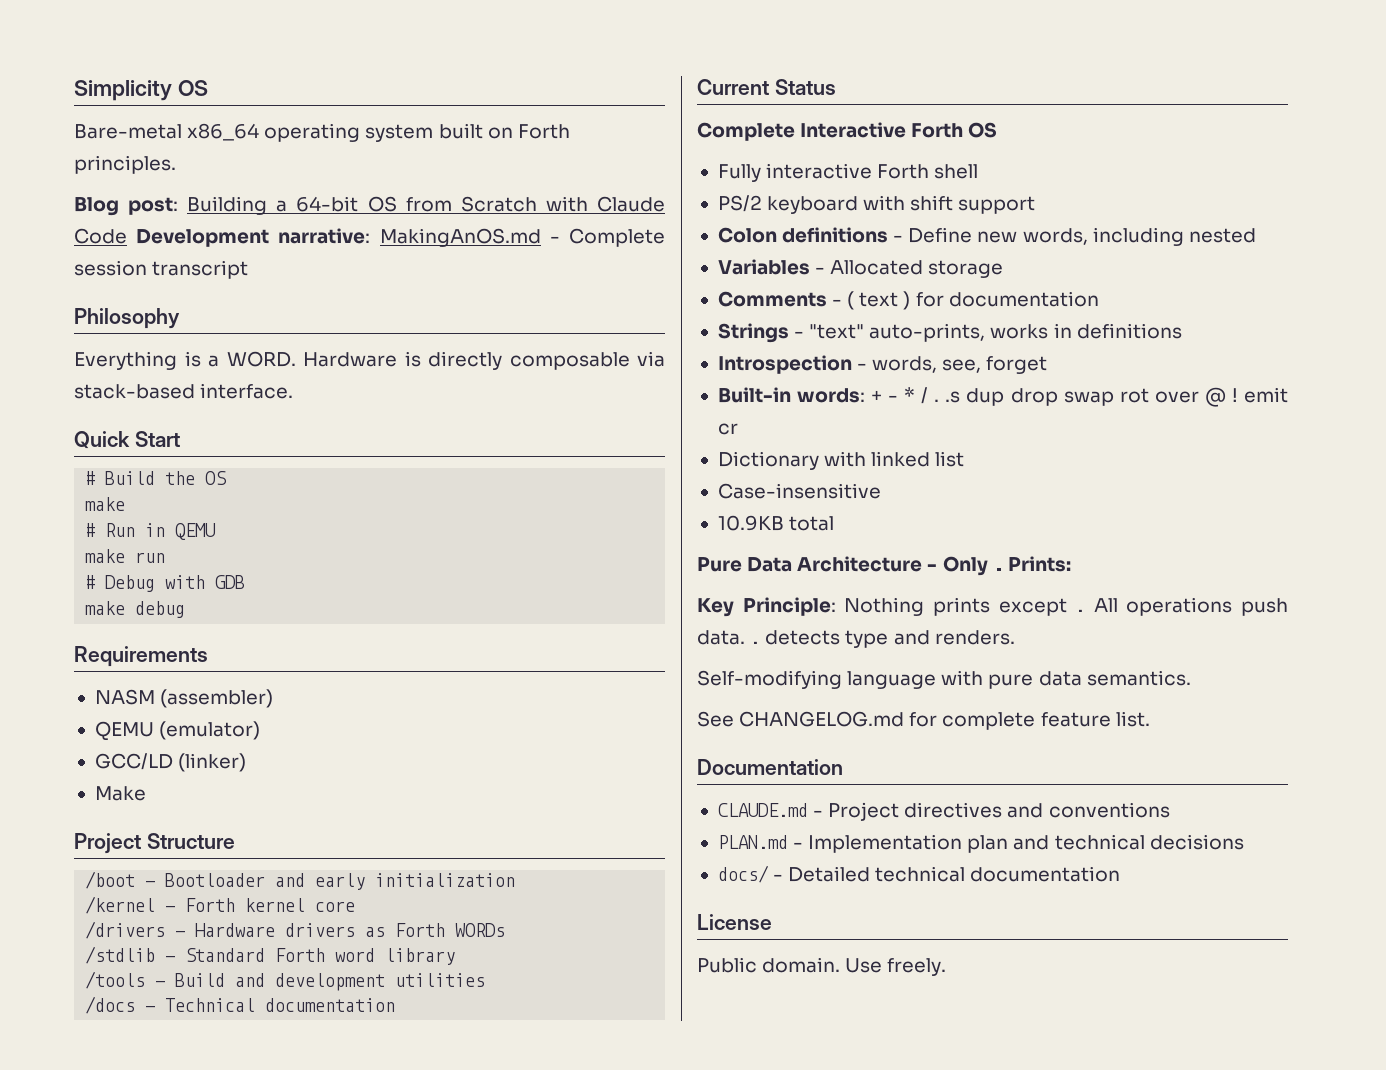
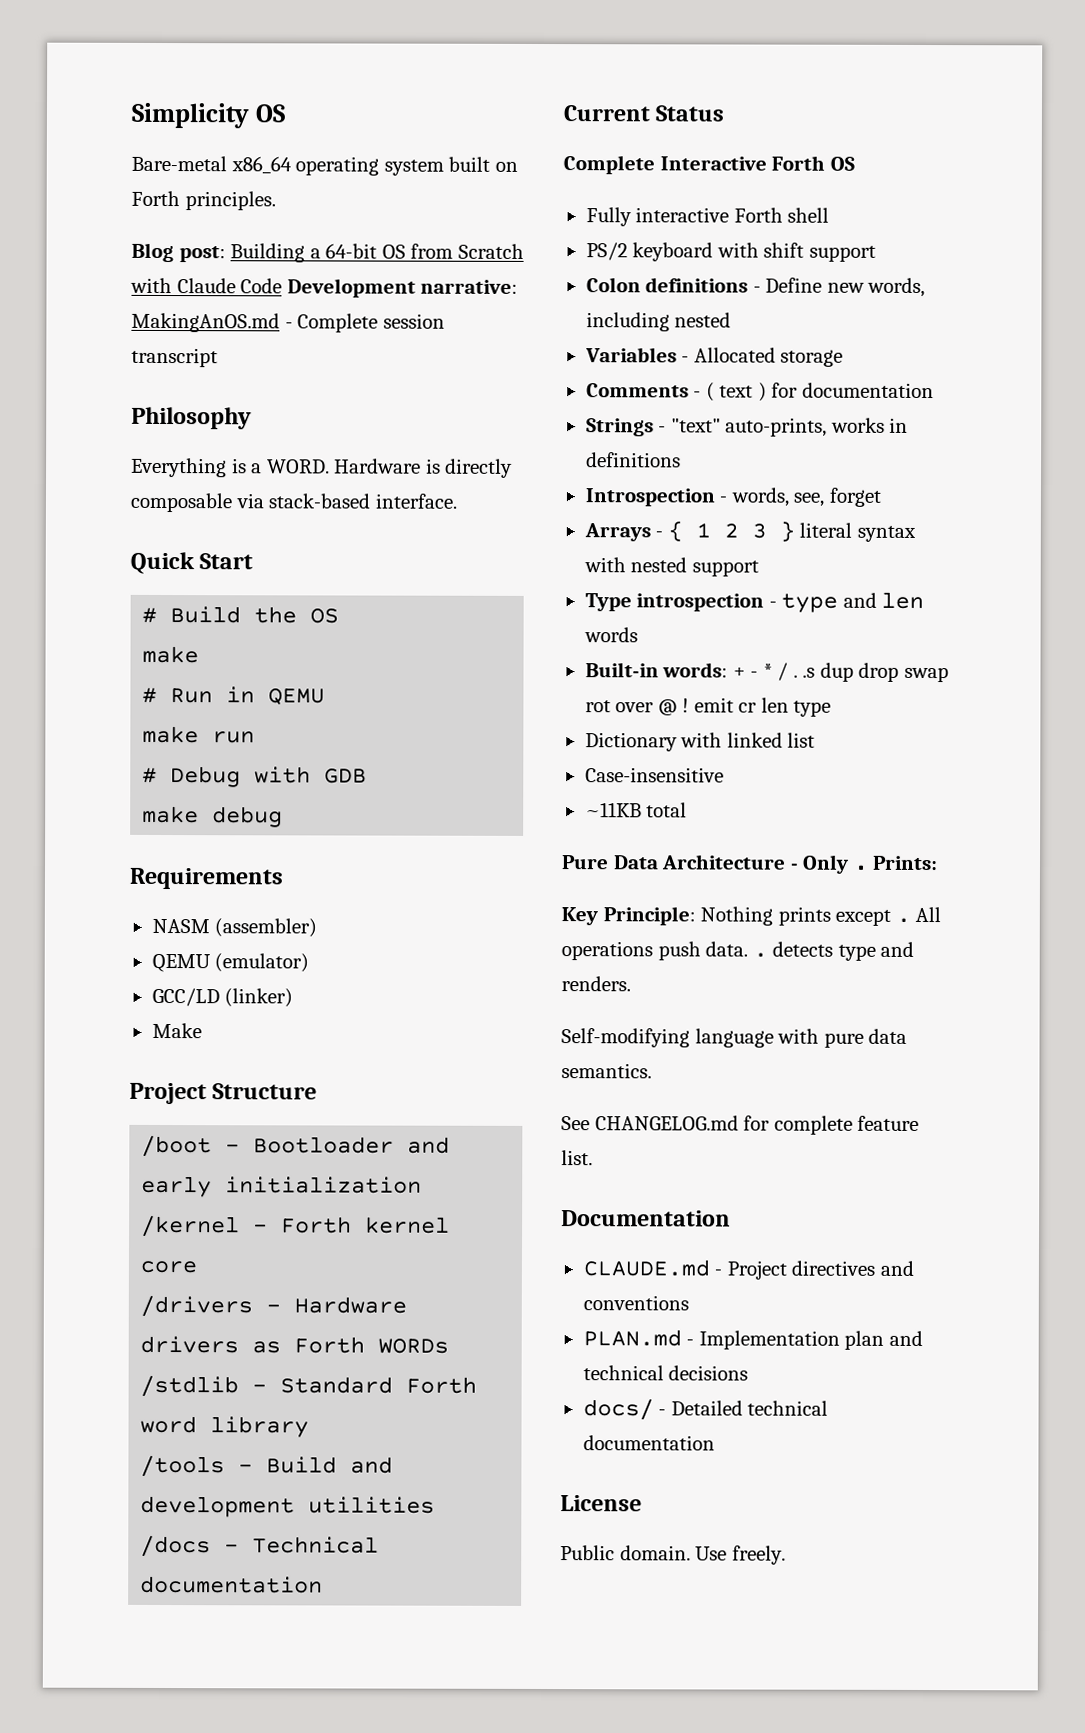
(1048, 365) none -> [583,521,916,542] [583,557,759,577] [584,591,925,613] [583,627,638,643] // Arrays - { 1 2 3 } literal syntax with nested support // Type introspection - type and len words
(738, 429) none -> [760,697,832,717] len type
[717,515,784,531] 10.9KB -> [584,802,642,818] ~11KB

